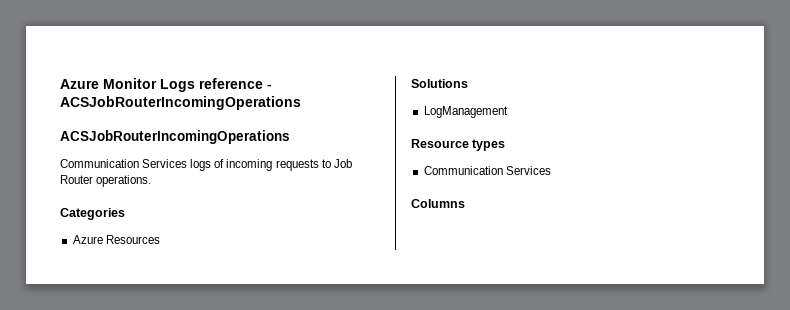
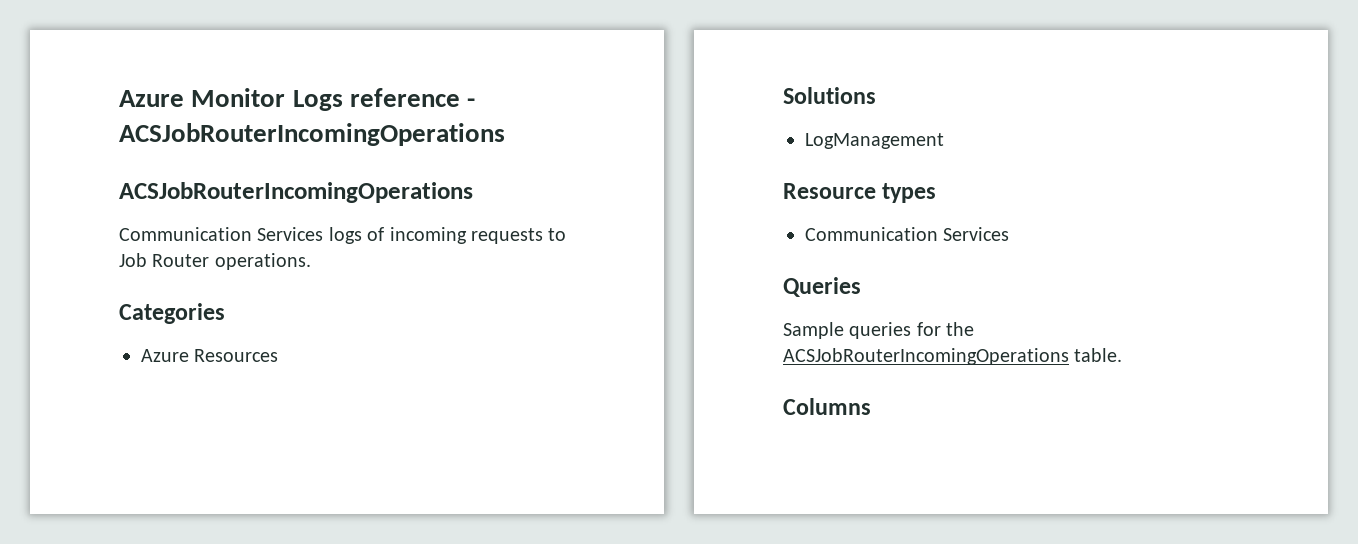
(551, 170) none -> [783,277,861,297] [783,322,975,339] [783,348,1123,365] // Queries // Sample queries for the ACSJobRouterIncomingOperations table.

